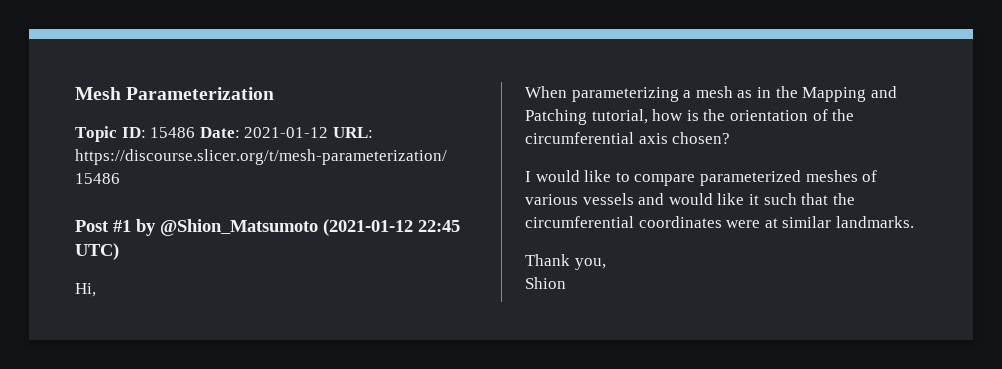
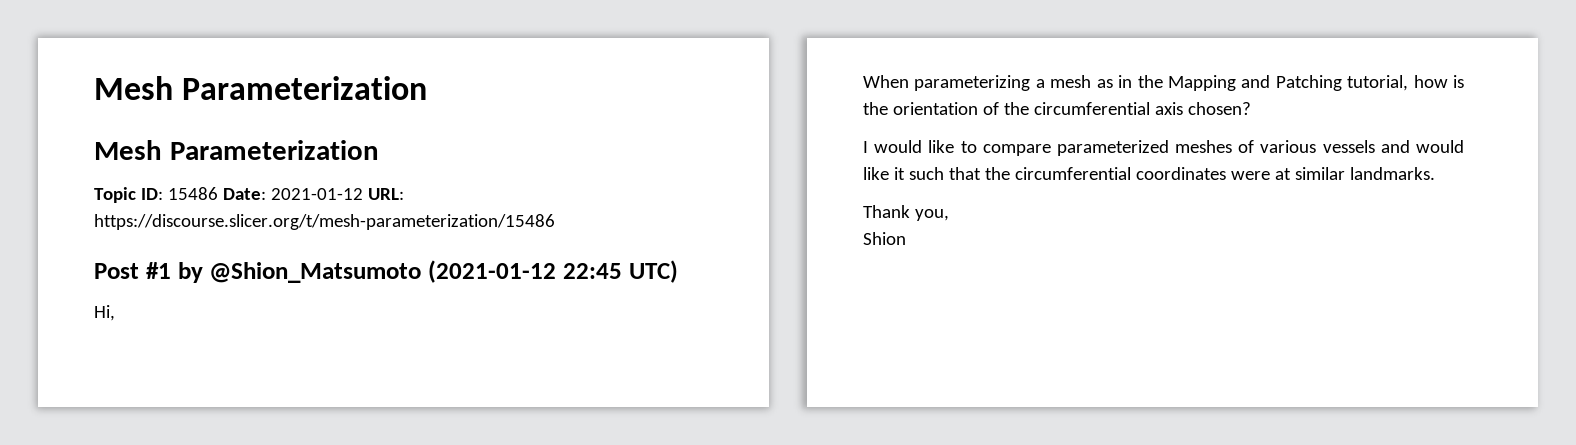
[75,87,275,100] Mesh Parameterization -> [94,76,428,100] [94,140,379,160] Mesh Parameterization // Mesh Parameterization

